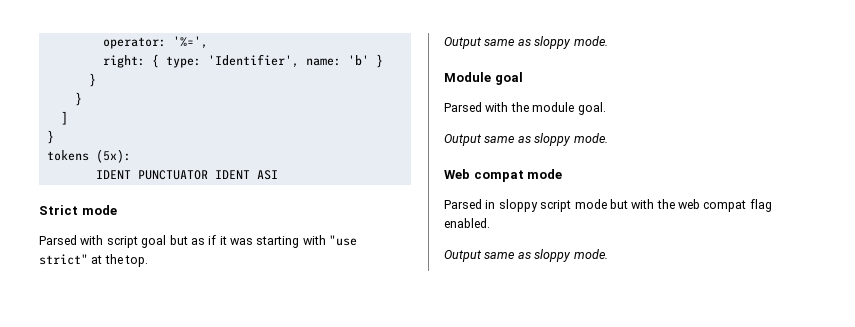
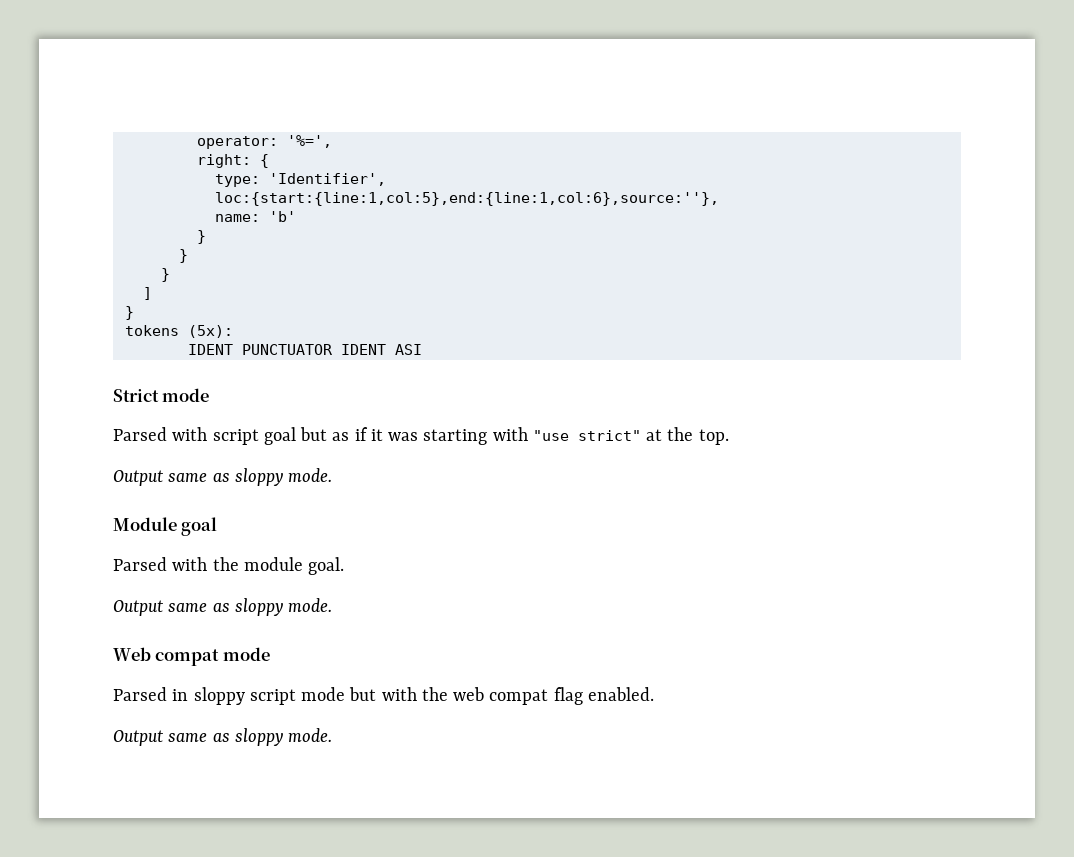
(159, 61) none -> (269, 161) //
(299, 61) none -> [214,192,719,206] // loc:{start:{line:1,col:5},end:{line:1,col:6},source:''}, //
(369, 60) none -> (296, 216) //

